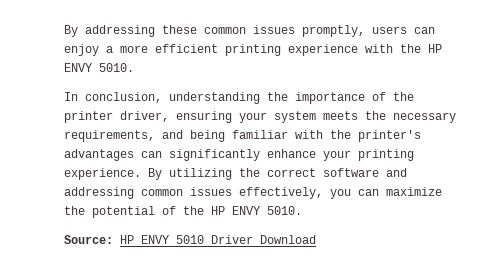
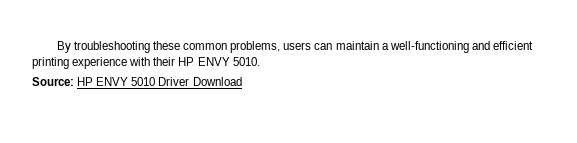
[64,25,155,37] By addressing -> [56,41,150,53] By troubleshooting
[253,25,435,37] [64,44,442,56] [64,63,134,72] [64,92,414,104] [64,111,456,123] [64,130,421,142] [64,149,414,161] [64,168,407,180] [64,187,442,199] [64,206,204,218] issues promptly, users can enjoy a more efficient printing experience with the HP ENVY 5010. // In conclusion, understanding the importance of the printer driver, ensuring your system meets the necessary requirements, and being familiar with the printer's advantages can significantly enhance your printing experience. By utilizing the correct software and addressing common issues effectively, you can maximize the potential of the -> [230,41,533,53] [32,57,176,69] problems, users can maintain a well-functioning and efficient printing experience with their

